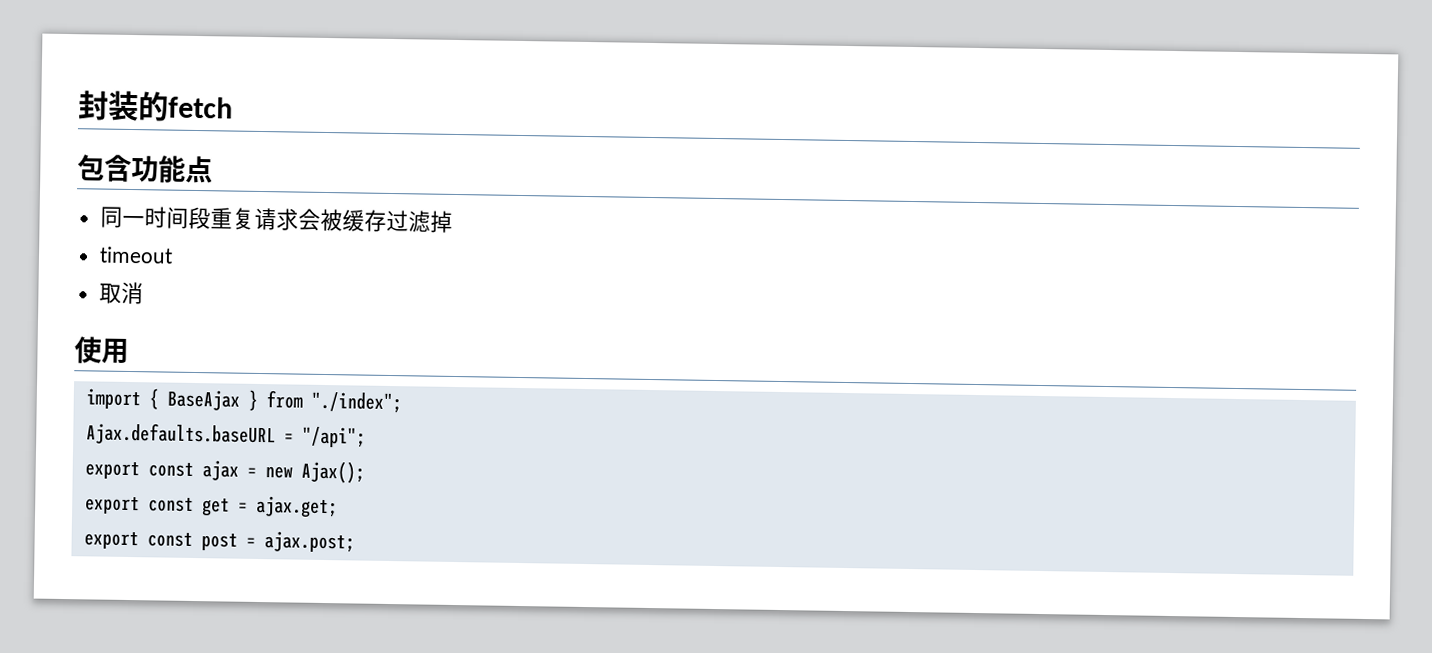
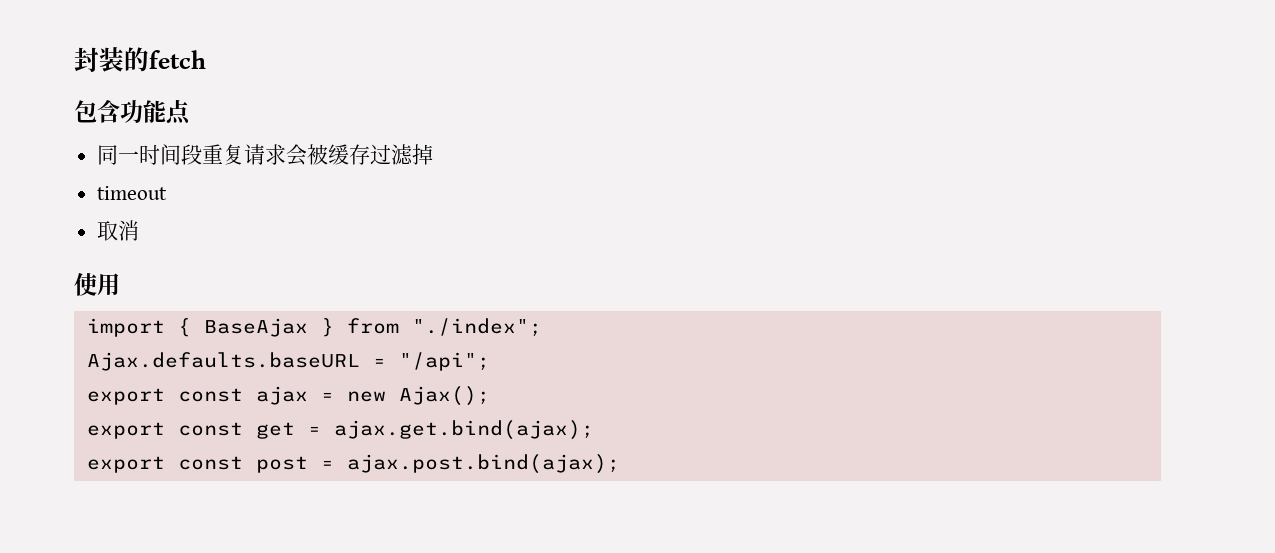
[255,495,338,519] ajax.get; -> [333,420,594,440] ajax.get.bind(ajax);
[263,531,355,553] ajax.post; -> [346,454,620,474] ajax.post.bind(ajax);

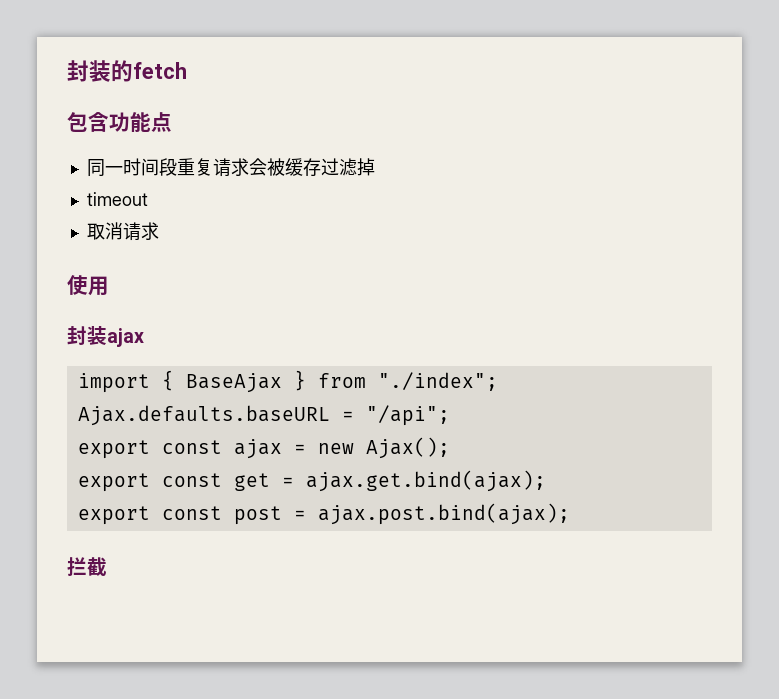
(140, 230) none -> [122,222,159,241] 请求
(120, 284) none -> [67,326,144,347] // 封装ajax
(620, 464) none -> [67,557,107,576] // 拦截

